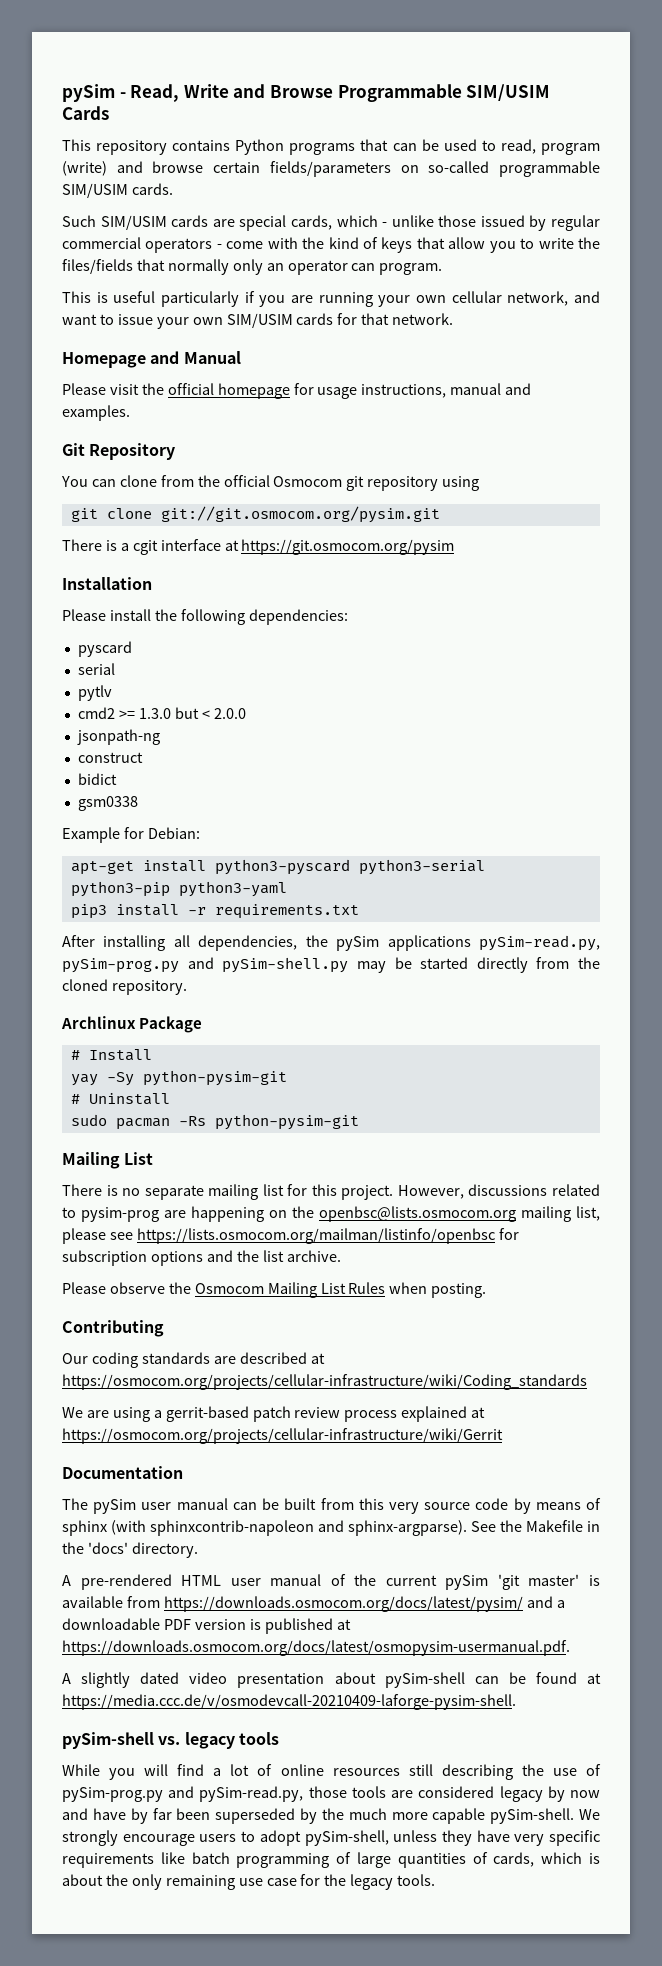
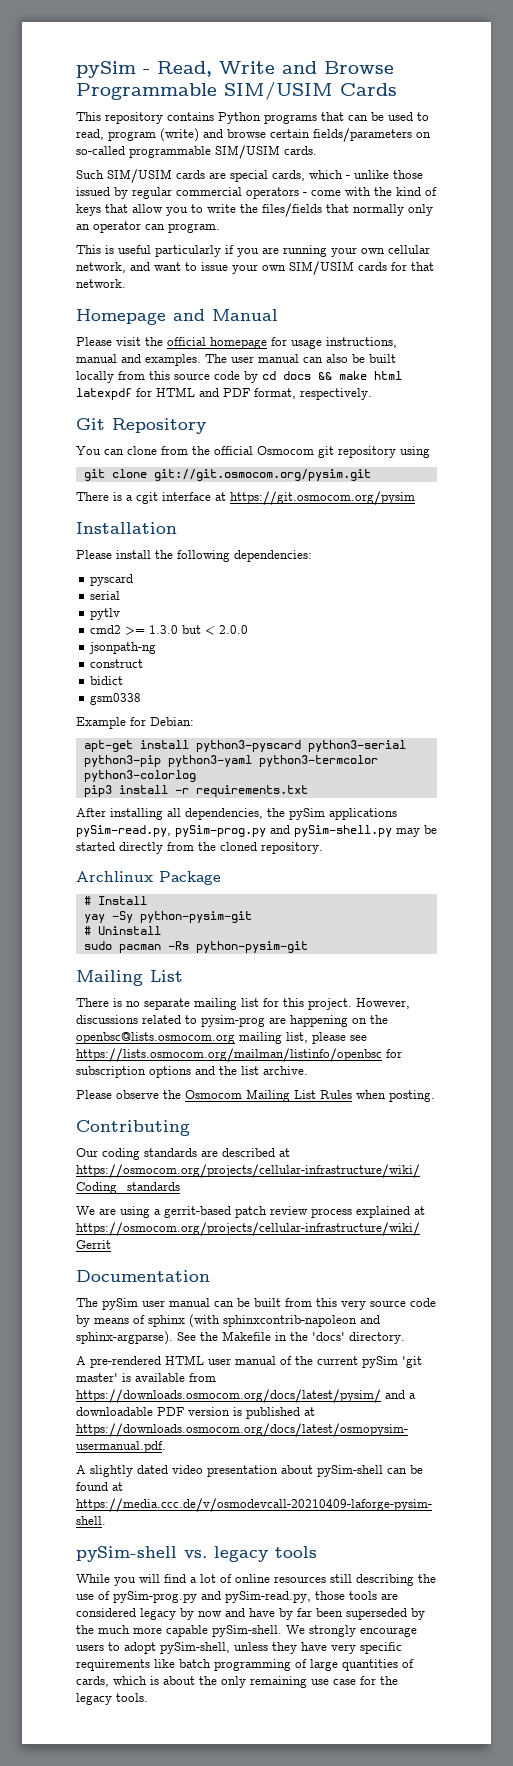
(130, 413) none -> [205,354,396,363] [76,371,402,383] [76,387,372,400] The user manual can also be built locally from this source code by cd docs && make html latexpdf for HTML and PDF format, respectively.
(287, 889) none -> [258,755,378,767] [83,770,196,782] python3-termcolor python3-colorlog

